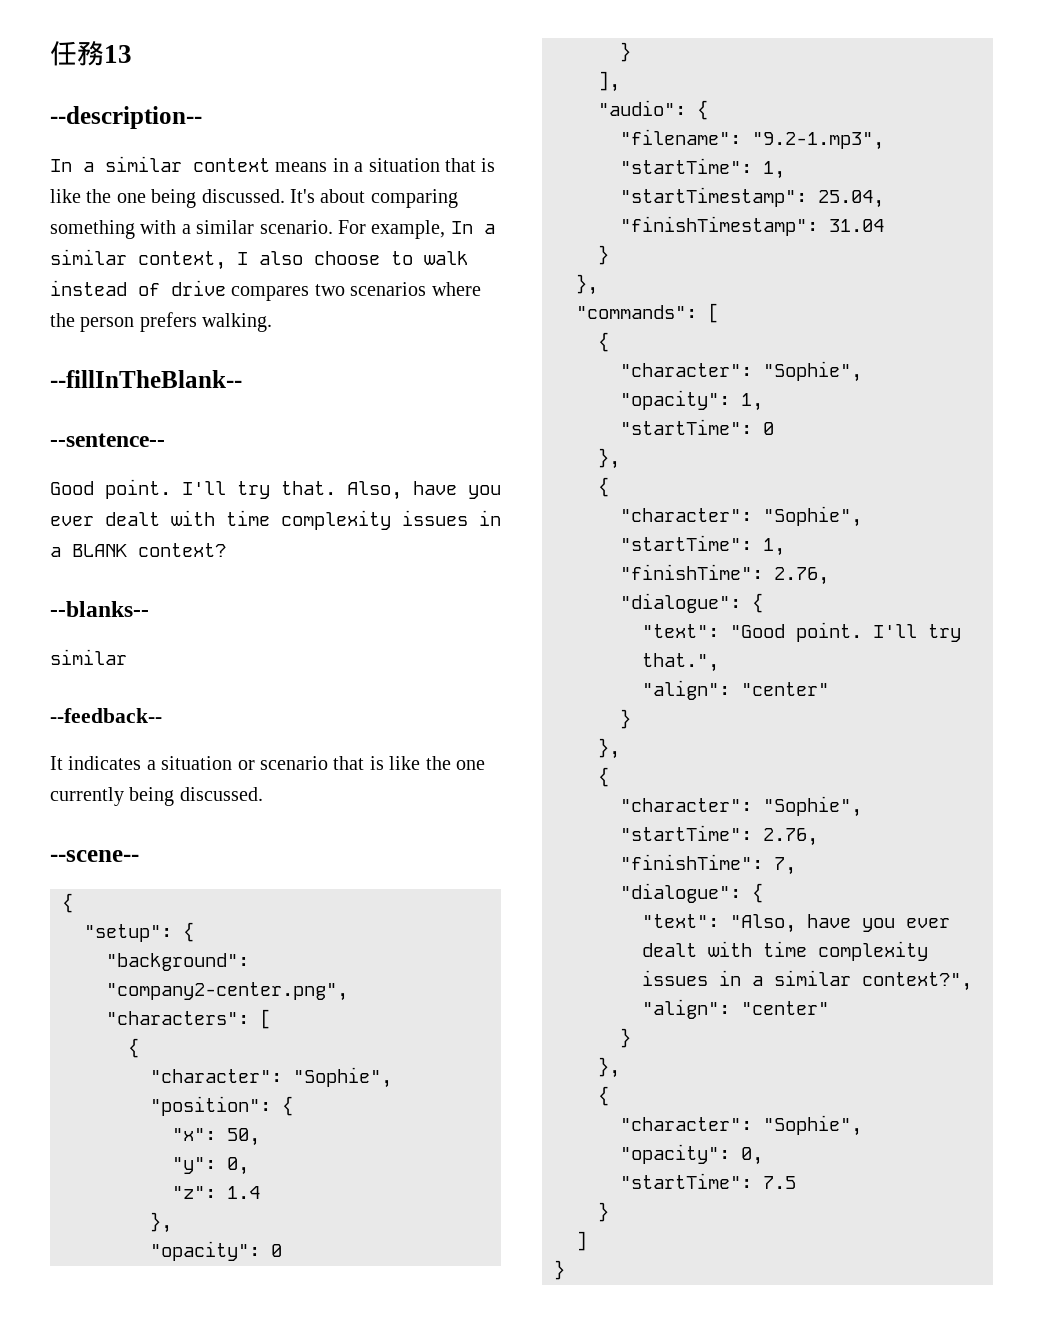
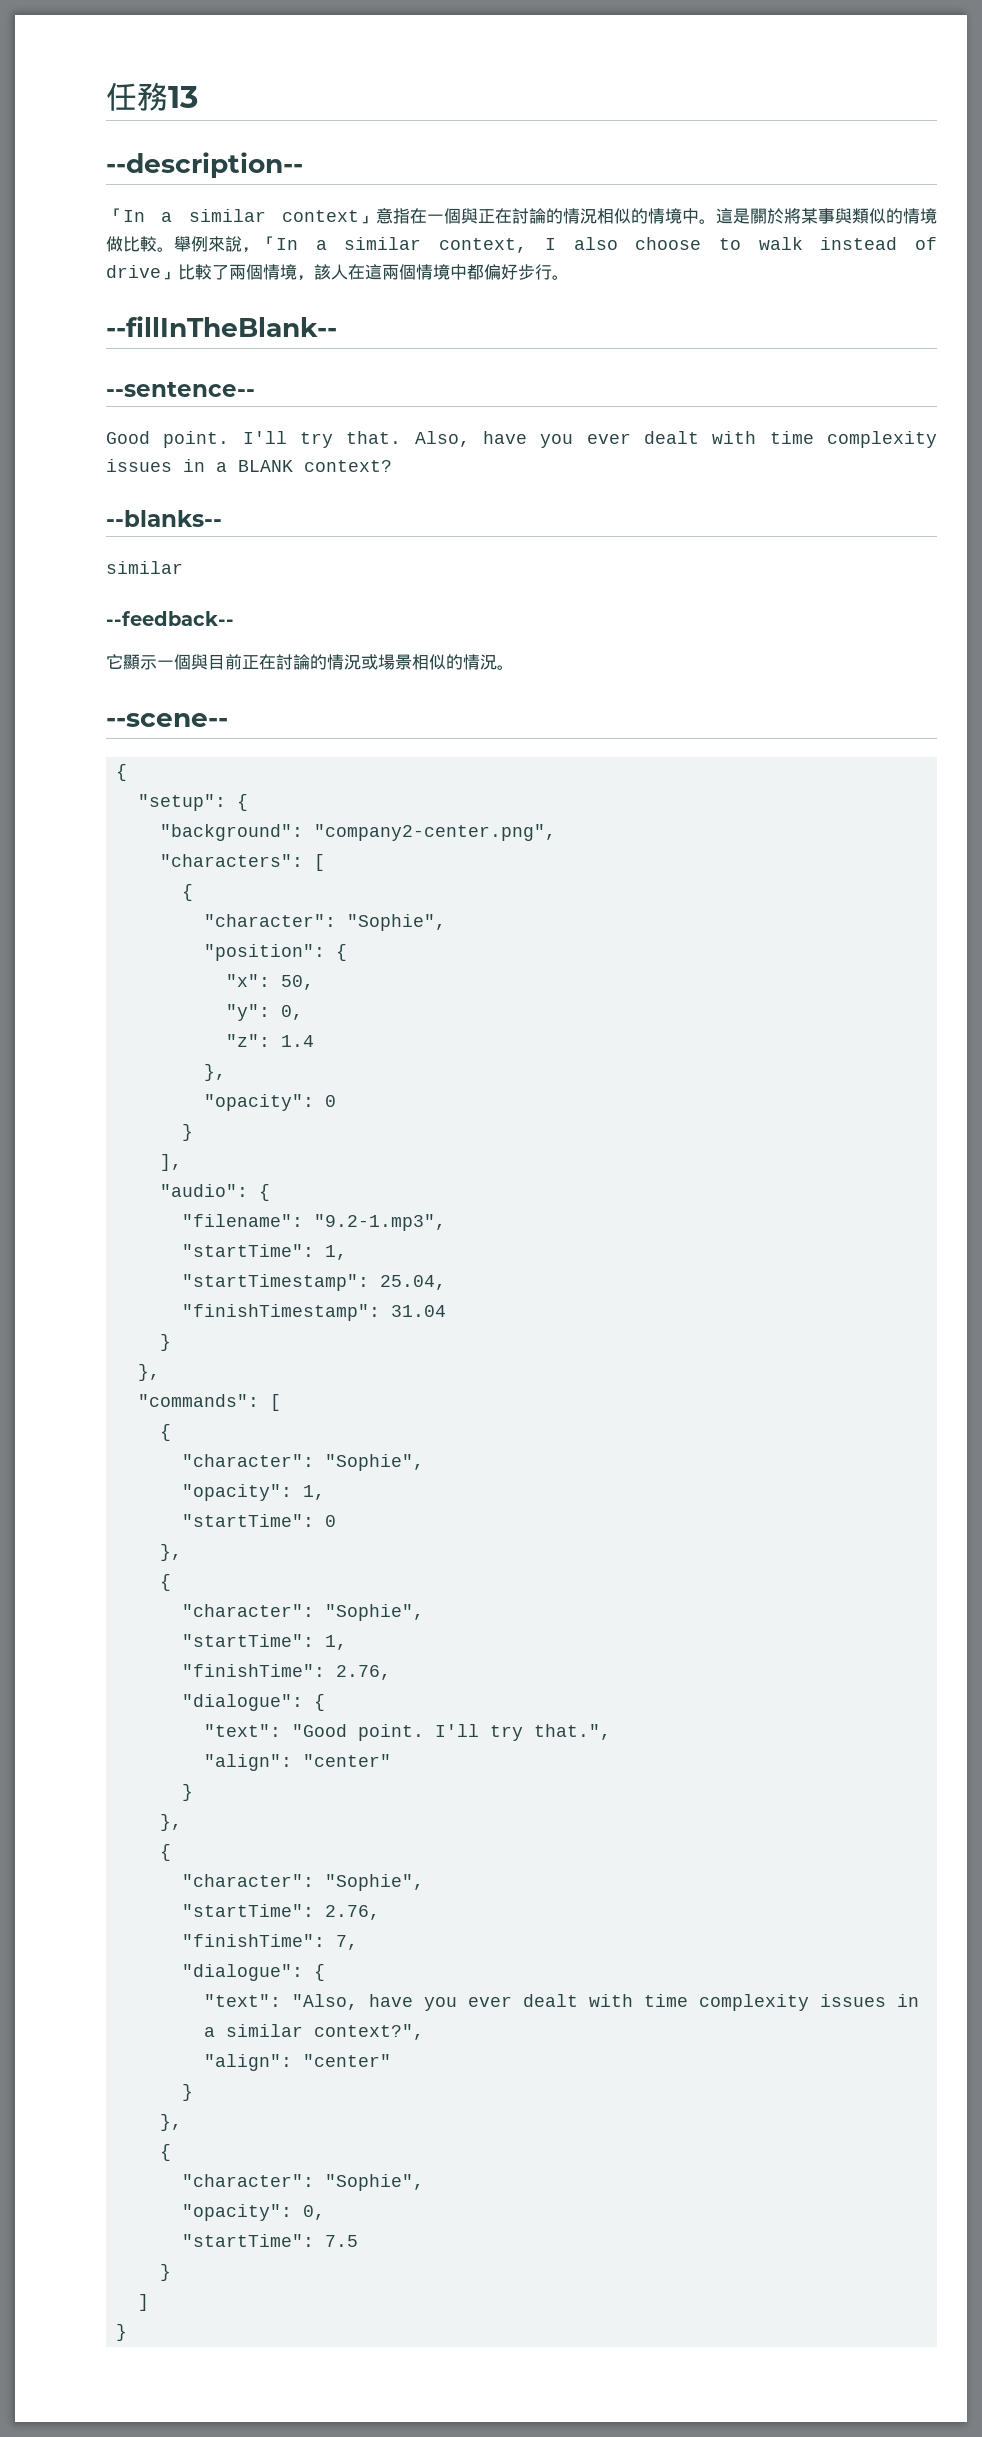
(202, 117) none -> [106,208,123,222] 「
[275,158,496,172] [50,189,458,208] [50,220,446,239] means in a situation that is like the one being discussed. It's about comparing something with a similar scenario. For example, -> [359,207,937,224] [106,236,276,253] 」意指在一個與正在討論的情況相似的情境中。這是關於將某事與類似的情境做比較。舉例來說，「
[231,282,481,301] [50,312,273,332] compares two scenarios where the person prefers walking. -> [161,263,569,281] 」比較了兩個情境，該人在這兩個情境中都偏好步行。
[50,756,485,770] [50,787,263,806] It indicates a situation or scenario that is like the one currently being discussed. -> [106,654,514,670] 它顯示一個與目前正在討論的情況或場景相似的情況。

